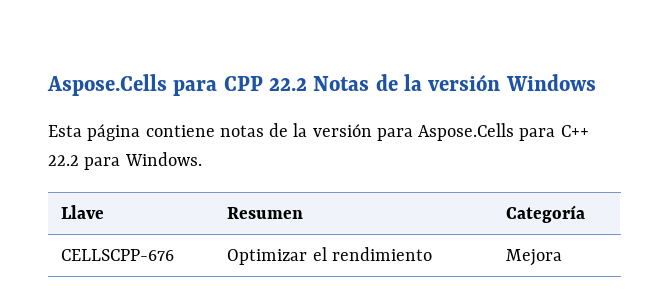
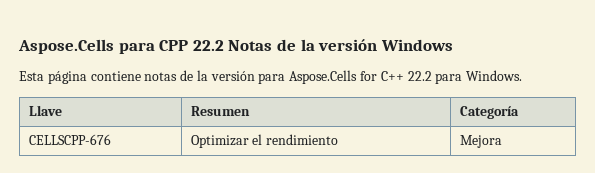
[519,128,556,141] para -> [360,71,378,81] for

